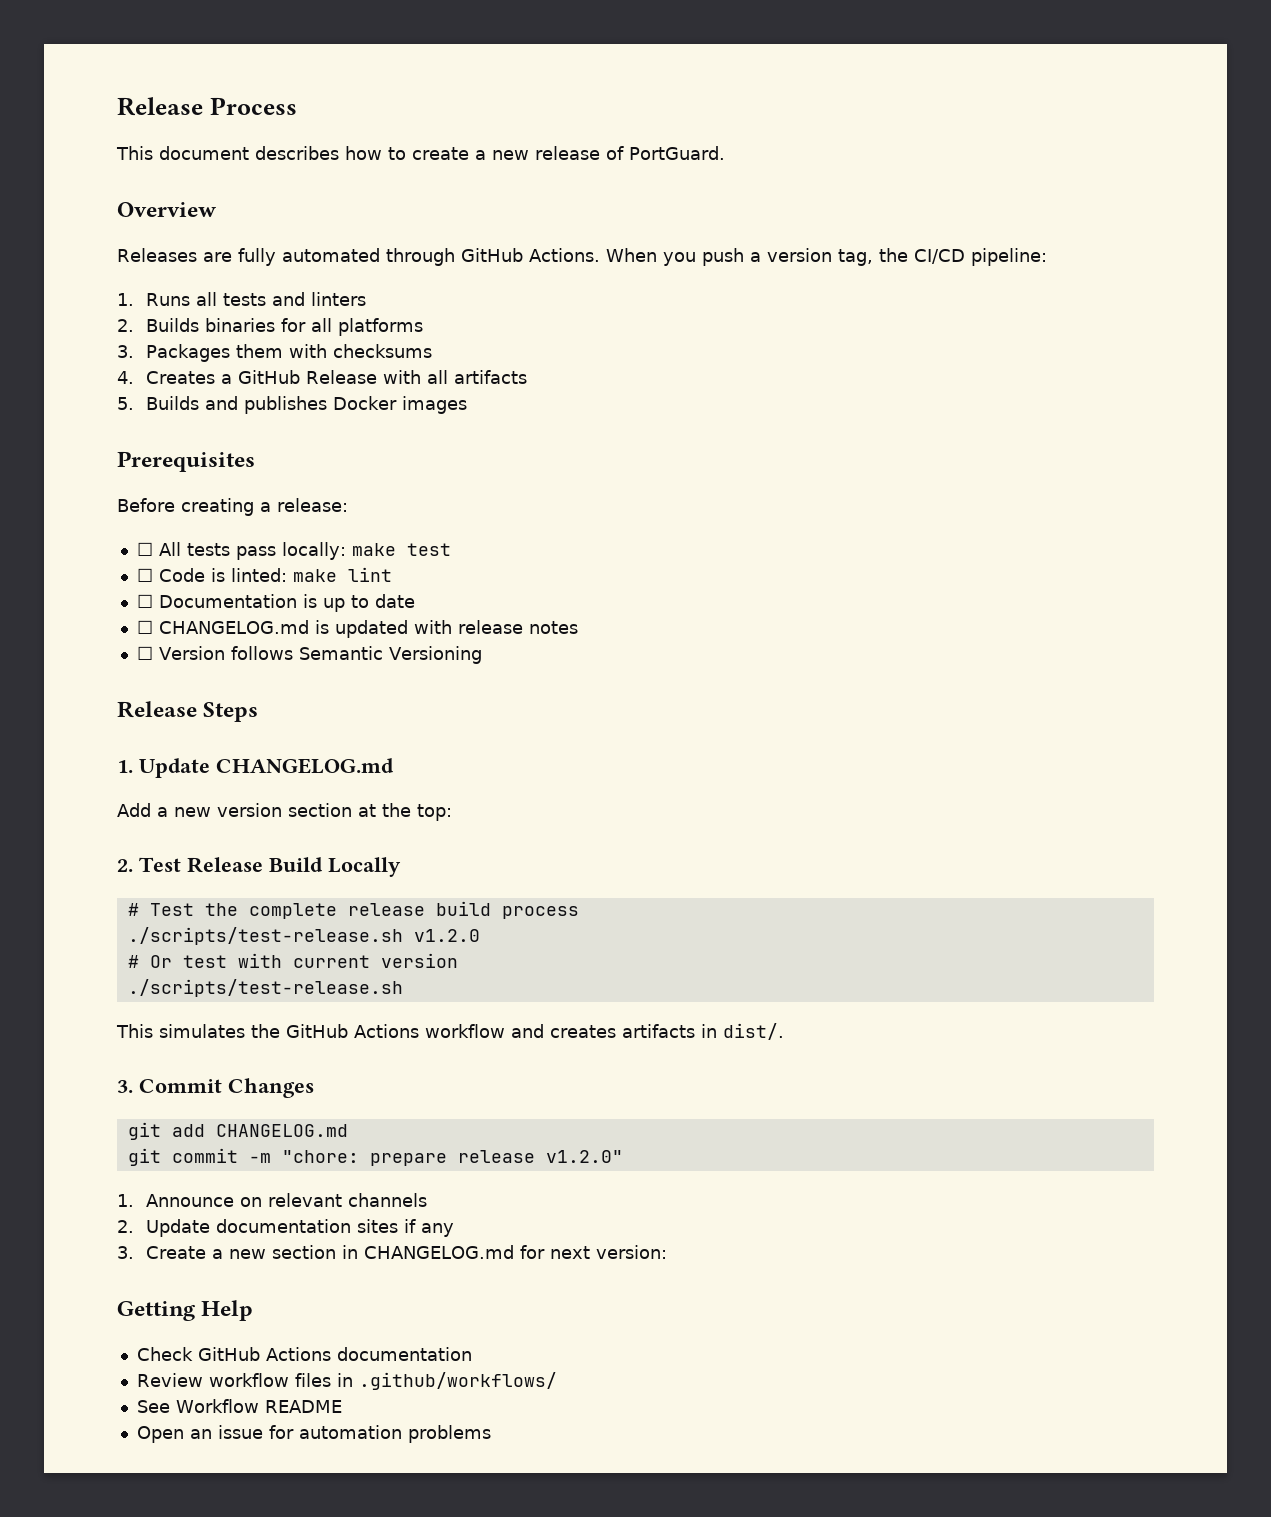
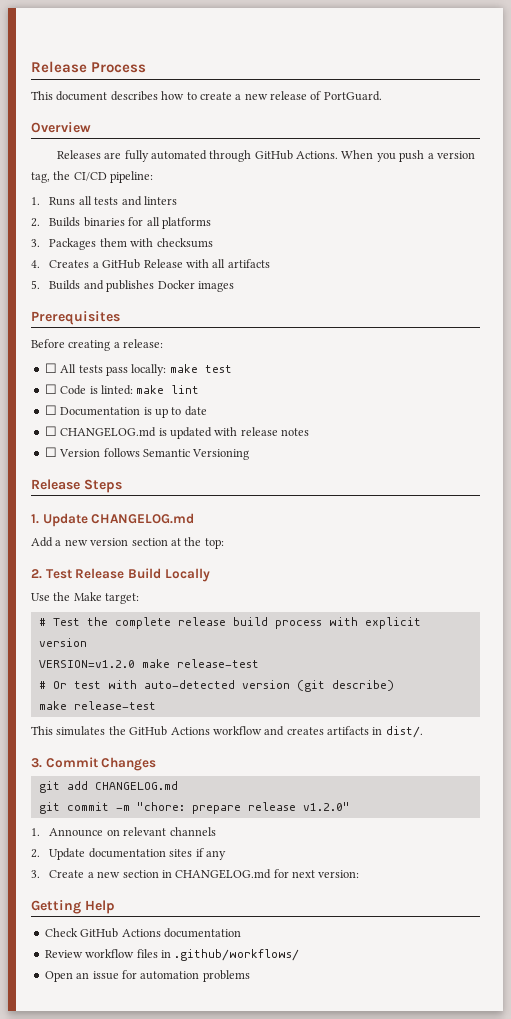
(401, 867) none -> [31,592,140,604] // Use the Make target:
[127,927,480,945] // ./scripts/test-release.sh v1.2.0 -> [328,617,421,629] [38,638,87,647] [38,659,259,668] with explicit version // VERSION=v1.2.0 make release-test
[292,953,458,968] [127,979,403,997] current version // ./scripts/test-release.sh -> [143,680,394,692] [38,701,156,710] auto-detected version (git describe) // make release-test
[136,1399,342,1413] // See Workflow README -> (300, 955) none

